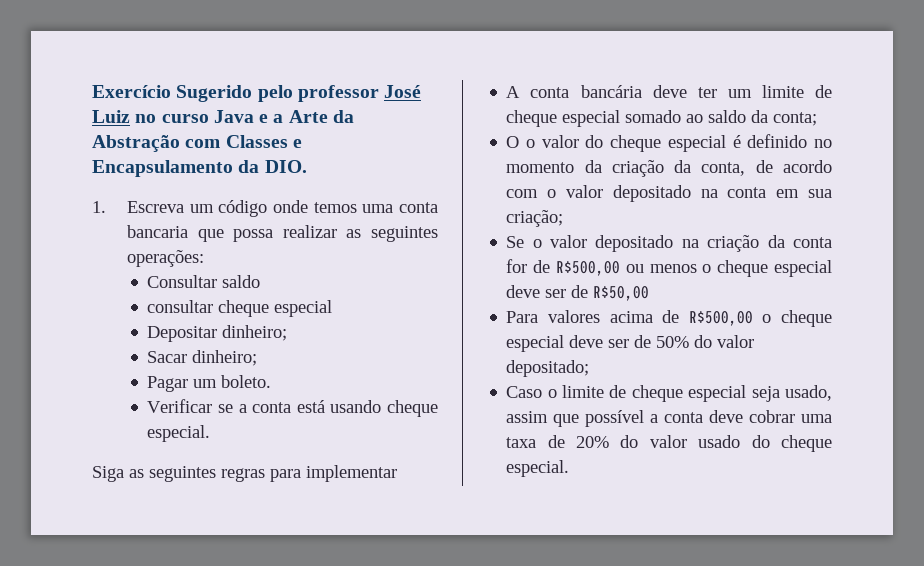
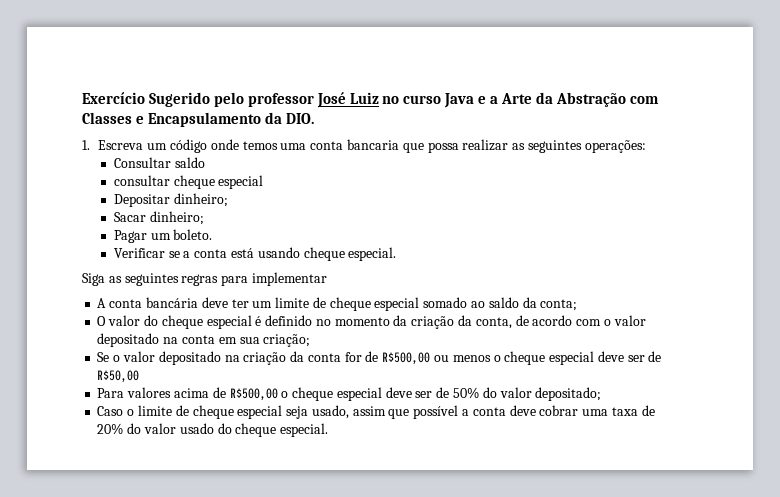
[526,139,536,148] o -> (107, 321) none

